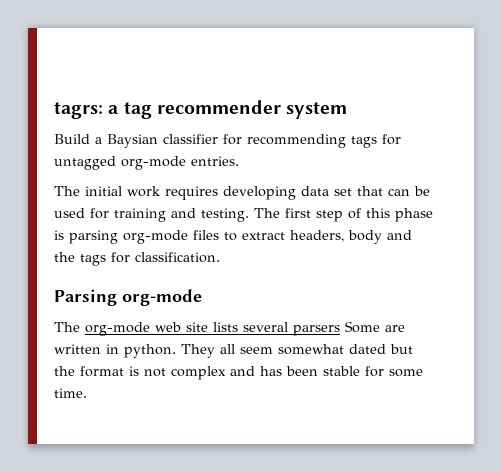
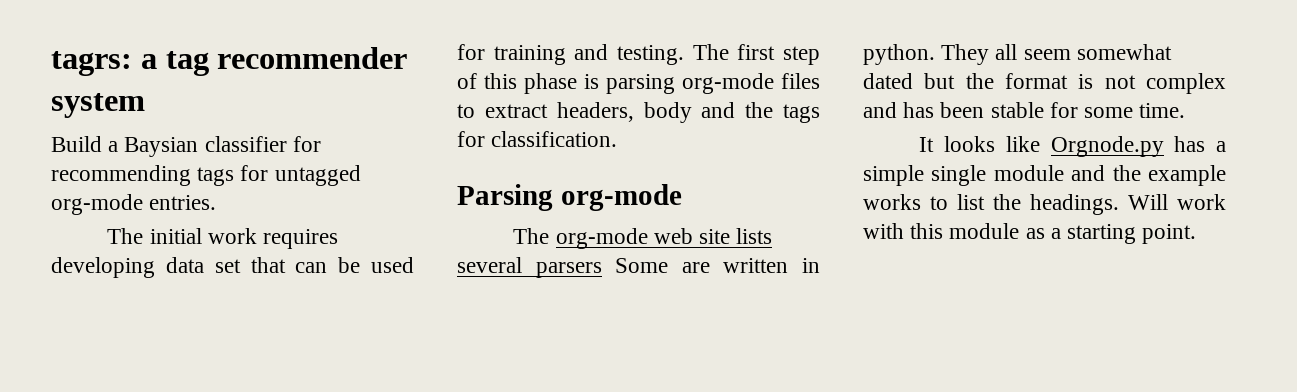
(87, 393) none -> [919,136,1226,157] [863,165,1226,186] [863,194,1226,215] [863,223,1197,244] // It looks like Orgnode.py has a simple single module and the example works to list the headings. Will work with this module as a starting point.

